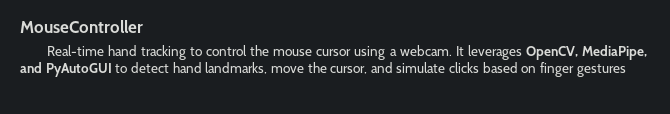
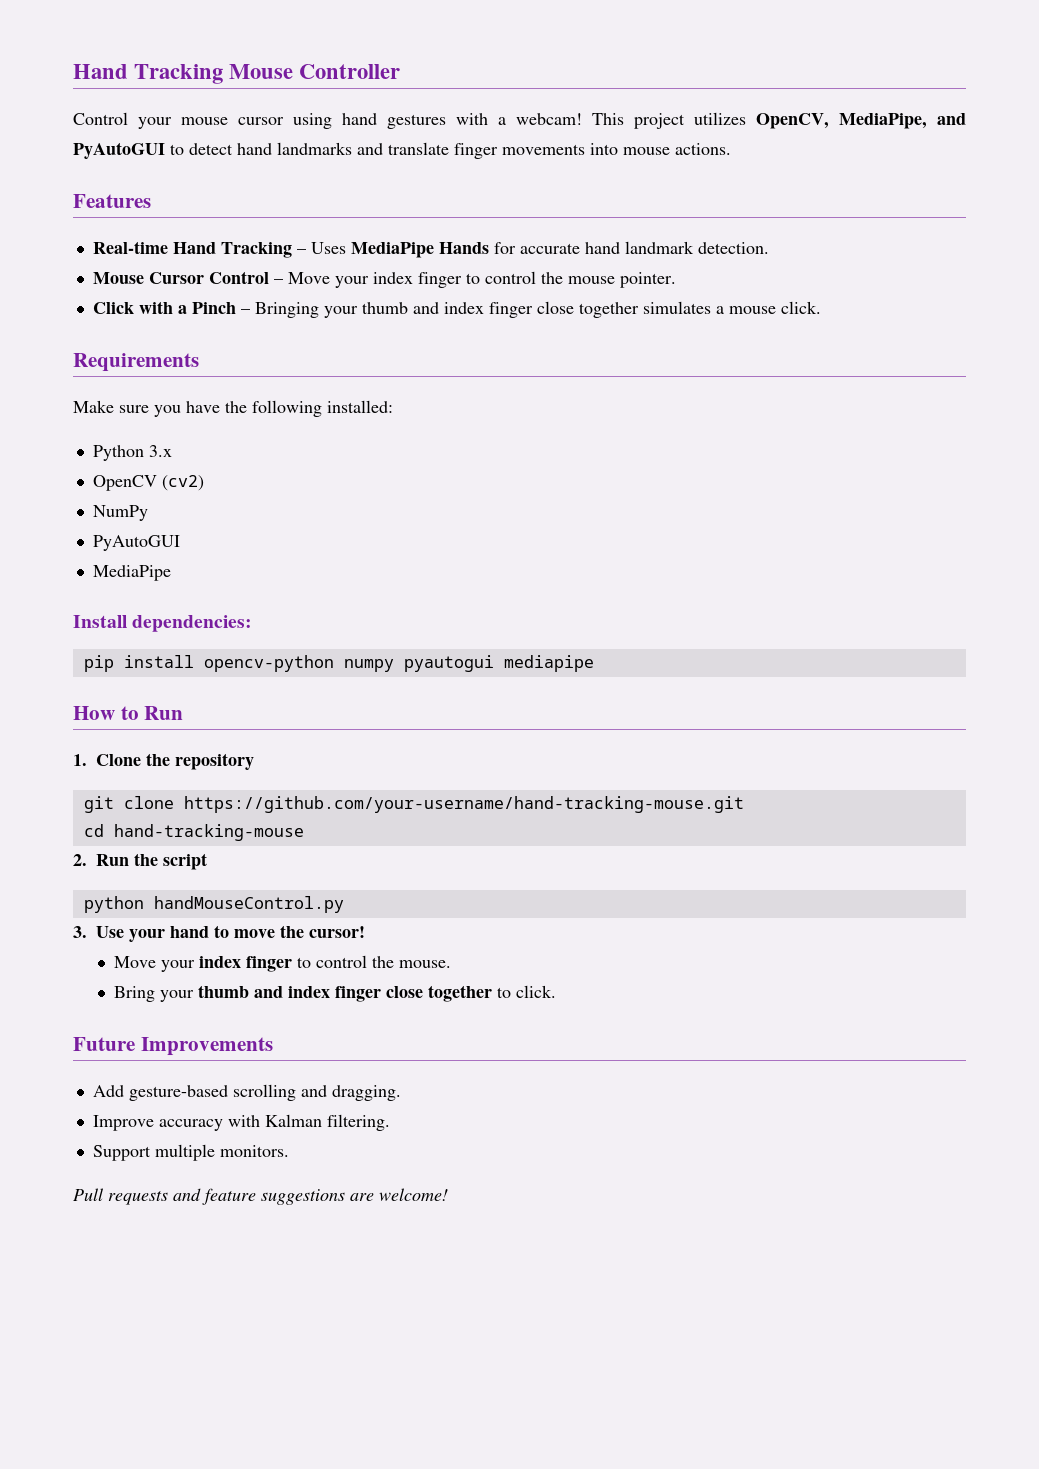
[20,20,143,33] [46,45,522,60] MouseController // Real-time hand tracking to control the mouse cursor using a webcam. It leverages -> [73,64,401,84] [73,112,746,129] Hand Tracking Mouse Controller // Control your mouse cursor using hand gestures with a webcam! This project utilizes
[205,62,626,77] landmarks, move the cursor, and simulate clicks based on finger gestures -> [277,142,731,159] [73,194,151,208] [92,241,769,258] [92,271,676,288] [92,301,821,318] [73,353,199,372] [73,400,393,417] [92,445,172,461] [92,475,204,491] [92,505,148,521] [92,535,180,551] [92,565,171,581] [73,615,253,632] [83,655,594,672] [73,706,184,720] [73,753,254,770] [83,796,744,813] [83,824,304,841] [73,853,207,870] [83,896,344,913] [73,925,365,942] [114,955,452,972] [114,985,557,1002] [73,1037,273,1056] [92,1084,401,1101] [92,1114,390,1131] [92,1144,289,1161] [73,1188,448,1205] landmarks and translate finger movements into mouse actions. // Features // Real-time Hand Tracking – Uses MediaPipe Hands for accurate hand landmark detection. // Mouse Cursor Control – Move your index finger to control the mouse pointer. // Click with a Pinch – Bringing your thumb and index finger close together simulates a mouse click. // Requirements // Make sure you have the following installed: // Python 3.x // OpenCV (cv2) // NumPy // PyAutoGUI // MediaPipe // Install dependencies: // pip install opencv-python numpy pyautogui mediapipe // How to Run // 1. Clone the repository // git clone https://github.com/your-username/hand-tracking-mouse.git // cd hand-tracking-mouse // 2. Run the script // python handMouseControl.py // 3. Use your hand to move the cursor! // Move your index finger to control the mouse. // Bring your thumb and index finger close together to click. // Future Improvements // Add gesture-based scrolling and dragging. // Improve accuracy with Kalman filtering. // Support multiple monitors. // Pull requests and feature suggestions are welcome!

